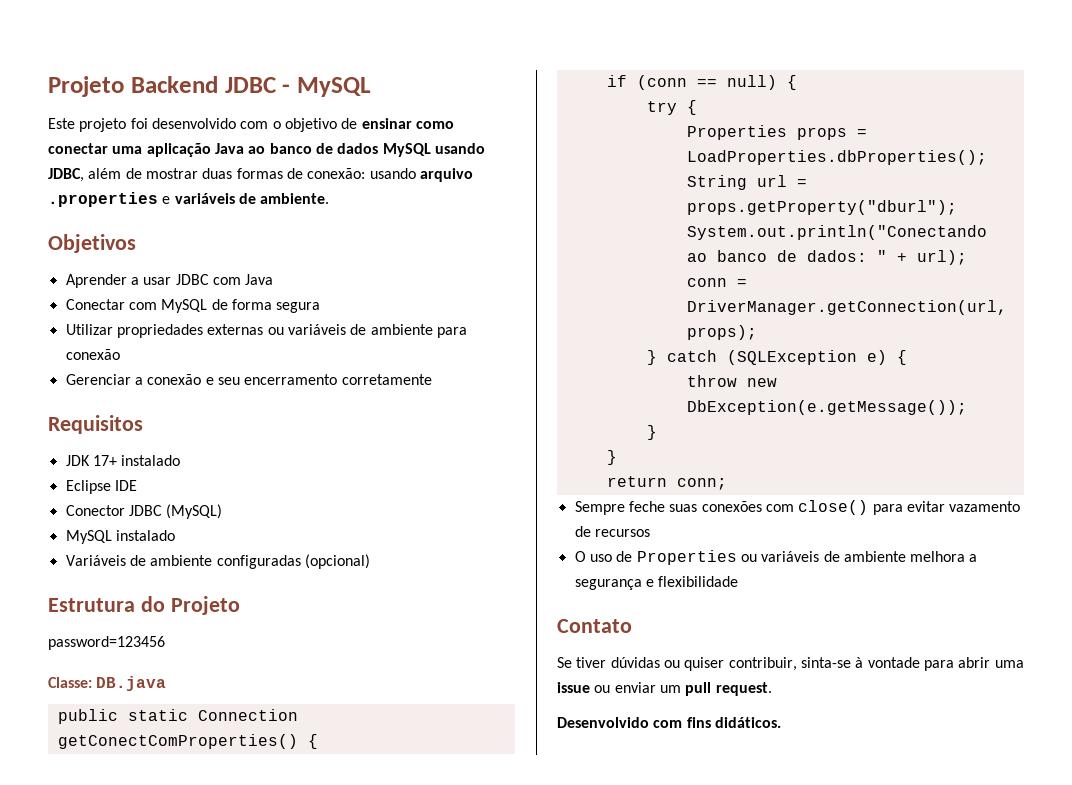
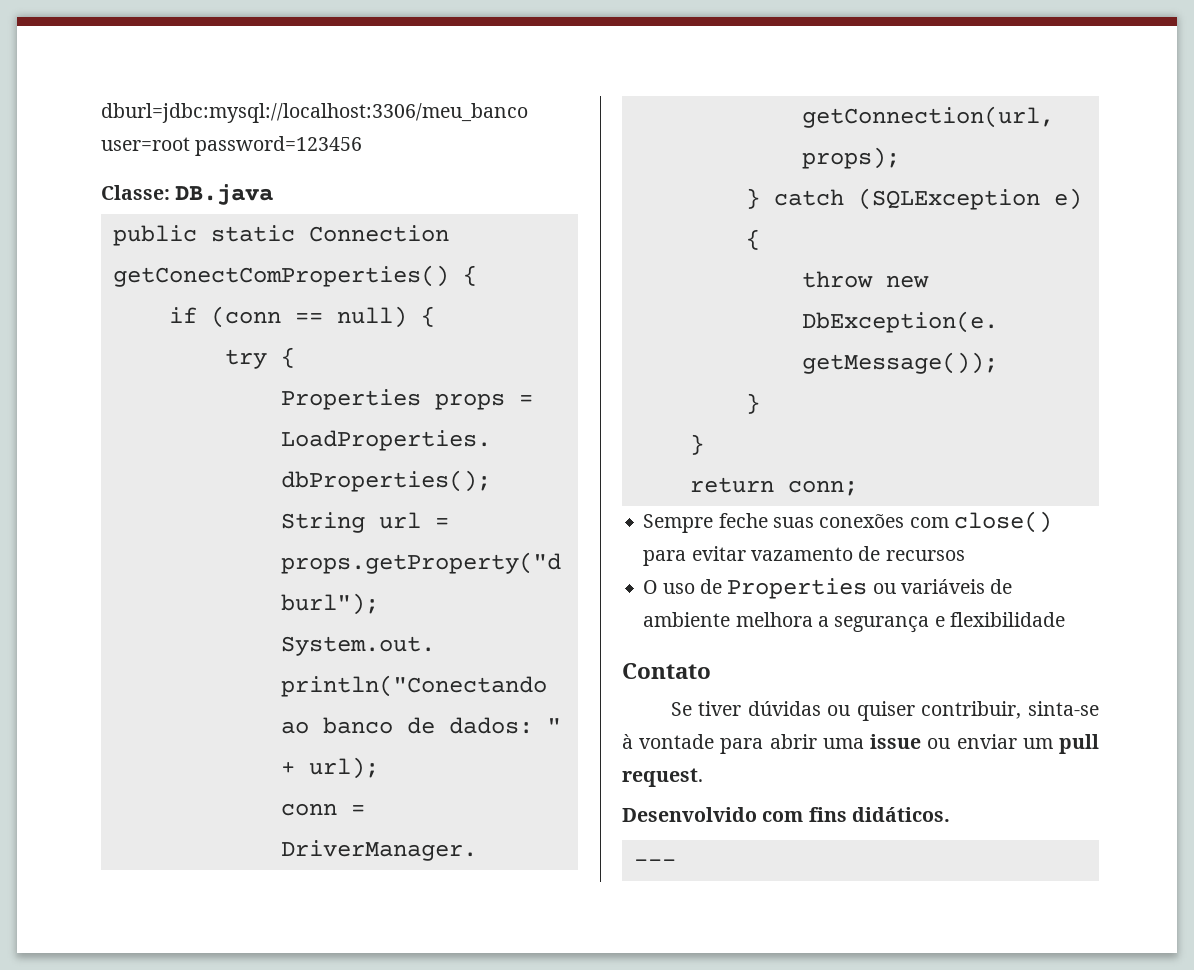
[48,76,371,97] [48,118,454,132] [48,143,485,157] [48,168,473,182] [48,192,330,207] [48,234,136,253] [65,274,274,288] [65,299,321,313] [65,324,467,338] [65,349,120,360] [65,374,432,385] [48,415,143,434] [65,455,181,466] [65,480,137,494] [65,504,223,519] [65,530,175,544] [65,554,370,569] [48,596,240,615] Projeto Backend JDBC - MySQL // Este projeto foi desenvolvido com o objetivo de ensinar como conectar uma aplicação Java ao banco de dados MySQL usando JDBC, além de mostrar duas formas de conexão: usando arquivo .properties e variáveis de ambiente. // Objetivos // Aprender a usar JDBC com Java // Conectar com MySQL de forma segura // Utilizar propriedades externas ou variáveis de ambiente para conexão // Gerenciar a conexão e seu encerramento corretamente // Requisitos // JDK 17+ instalado // Eclipse IDE // Conector JDBC (MySQL) // MySQL instalado // Variáveis de ambiente configuradas (opcional) // Estrutura do Projeto // -> [101,103,528,123] [101,137,190,151] dburl=jdbc:mysql://localhost:3306/meu_banco user=root
(781, 722) none -> [633,859,676,867] // ---

